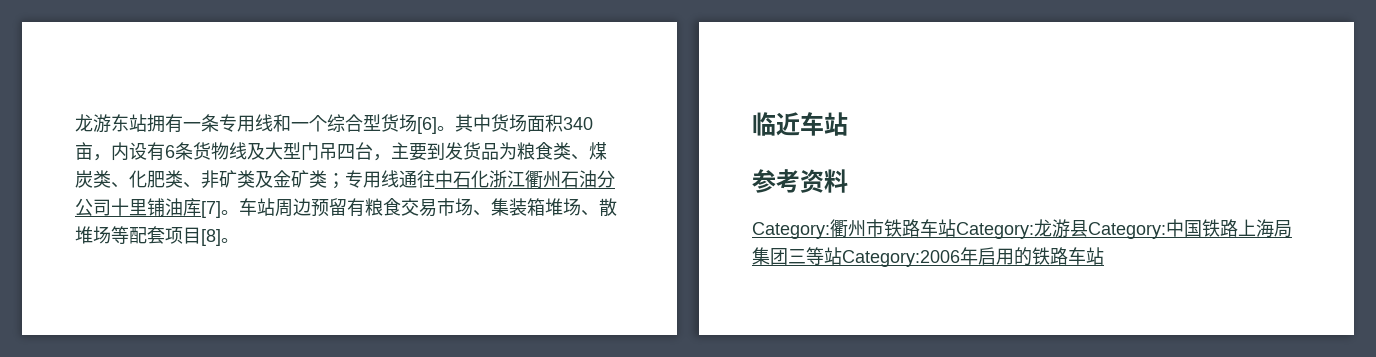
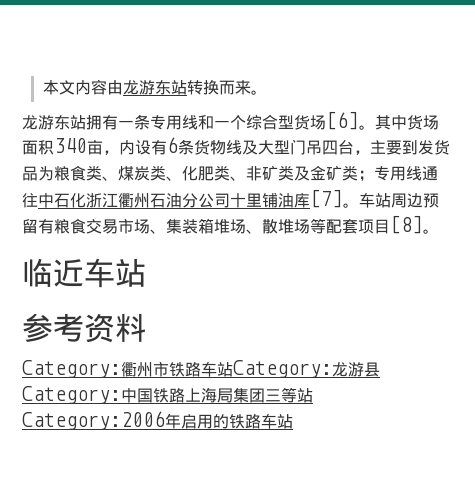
(75, 123) none -> [42,79,267,95] 本文内容由龙游东站转换而来。 //

